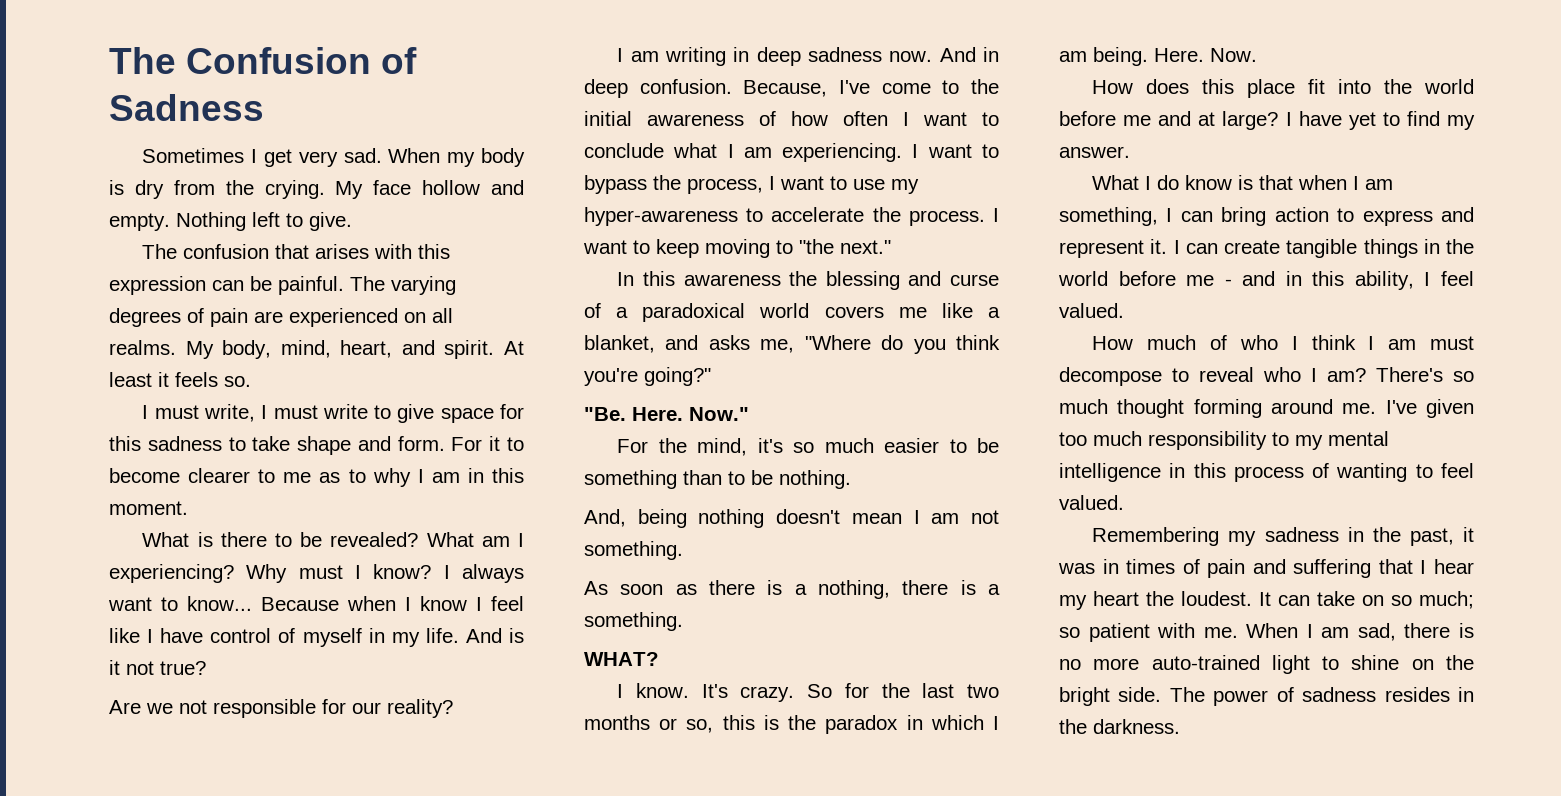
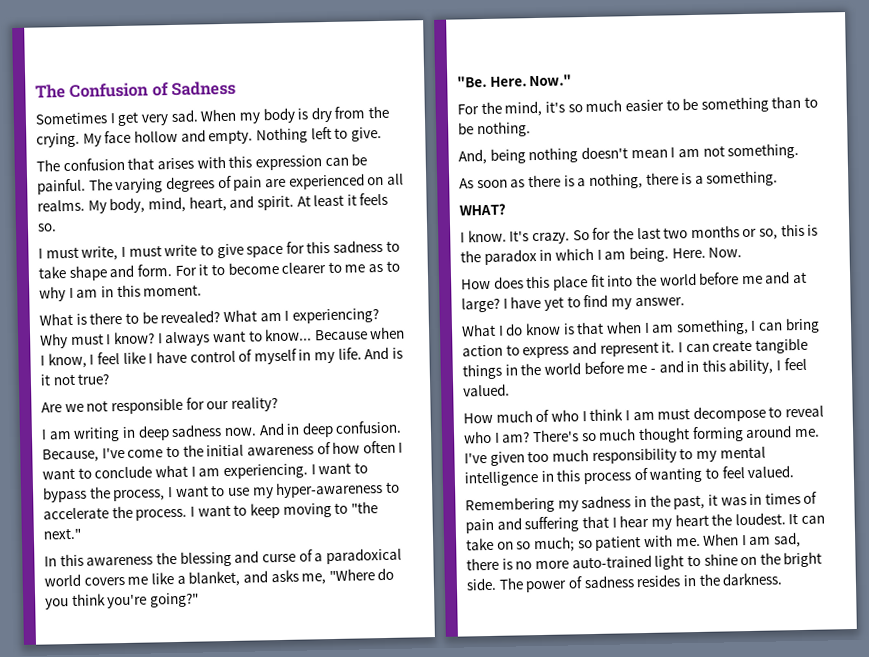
[420,596,467,611] know -> [47,352,87,369] know,

